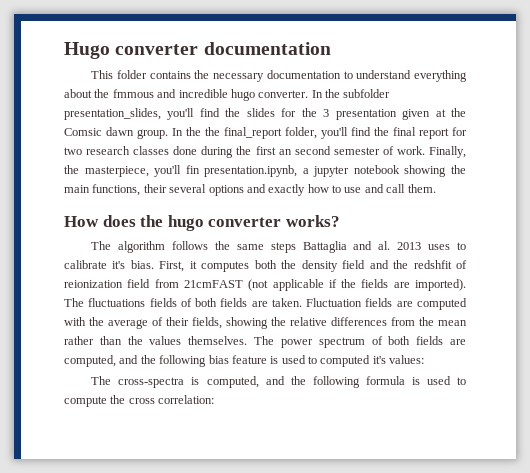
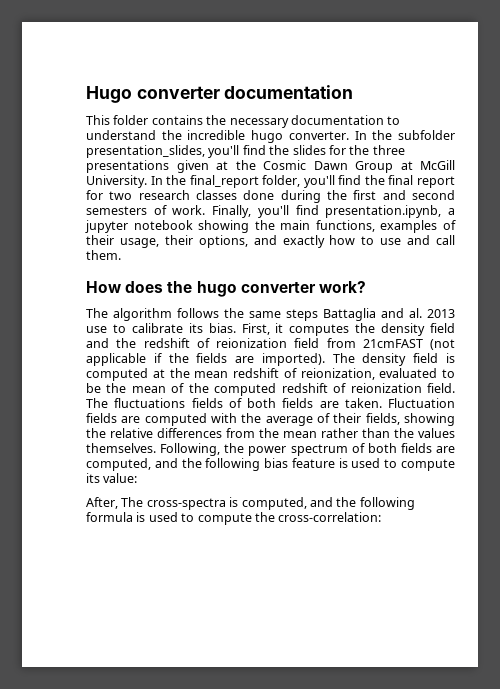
[413,70,467,82] [64,89,177,98] everything about the fmmous and -> [161,130,182,140] the
[323,109,397,120] 3 presentation -> [372,145,405,155] [86,160,169,173] three presentations
[64,127,220,139] Comsic dawn group. In the the -> [263,160,455,173] [86,175,187,188] Cosmic Dawn Group at McGill University. In the
[278,146,466,158] [64,165,200,177] an second semester of work. Finally, the masterpiece, you'll fin -> [382,190,455,200] [86,205,319,218] and second semesters of work. Finally, you'll find
[143,184,244,196] their several options -> [380,220,456,233] [86,235,248,248] examples of their usage, their options,
[285,215,340,227] works? -> [318,281,366,293] work?
[428,244,451,250] uses -> [86,326,107,333] use
[112,261,126,269] it's -> [188,323,203,333] its
[254,260,277,269] both -> (350, 330) none
[413,260,452,269] redshfit -> [143,338,190,348] redshift
(84, 302) none -> [362,353,455,366] [86,368,455,381] [86,383,456,396] [86,398,108,408] density field is computed at the mean redshift of reionization, evaluated to be the mean of the computed redshift of reionization field. The
[254,336,275,345] The -> [160,443,245,456] Following, the
[320,355,425,367] computed it's values: // -> [400,459,455,471] [86,473,138,483] [86,497,118,509] compute its value: // After,
[128,395,215,404] cross correlation: -> [278,512,382,522] cross-correlation:

